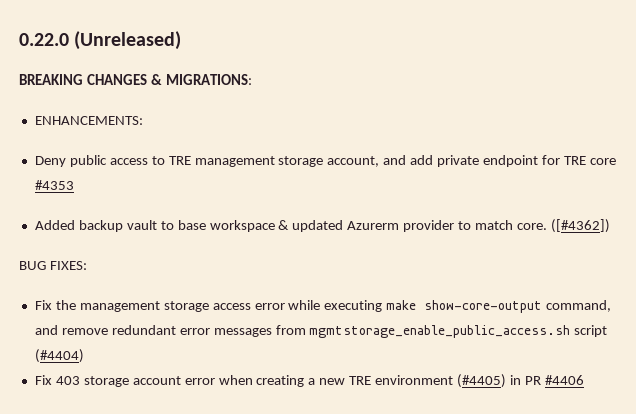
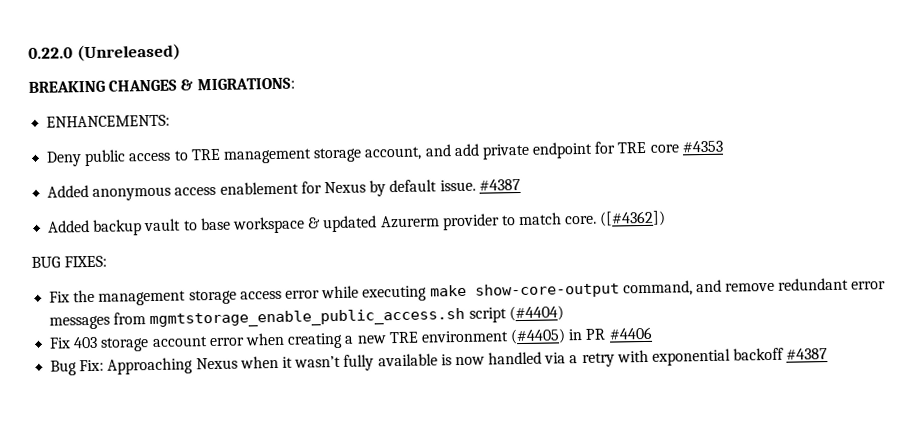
(74, 185) none -> [47,178,521,201] // Added anonymous access enablement for Nexus by default issue. #4387
(584, 380) none -> [50,347,829,376] // Bug Fix: Approaching Nexus when it wasn’t fully available is now handled via a retry with exponential backoff #4387

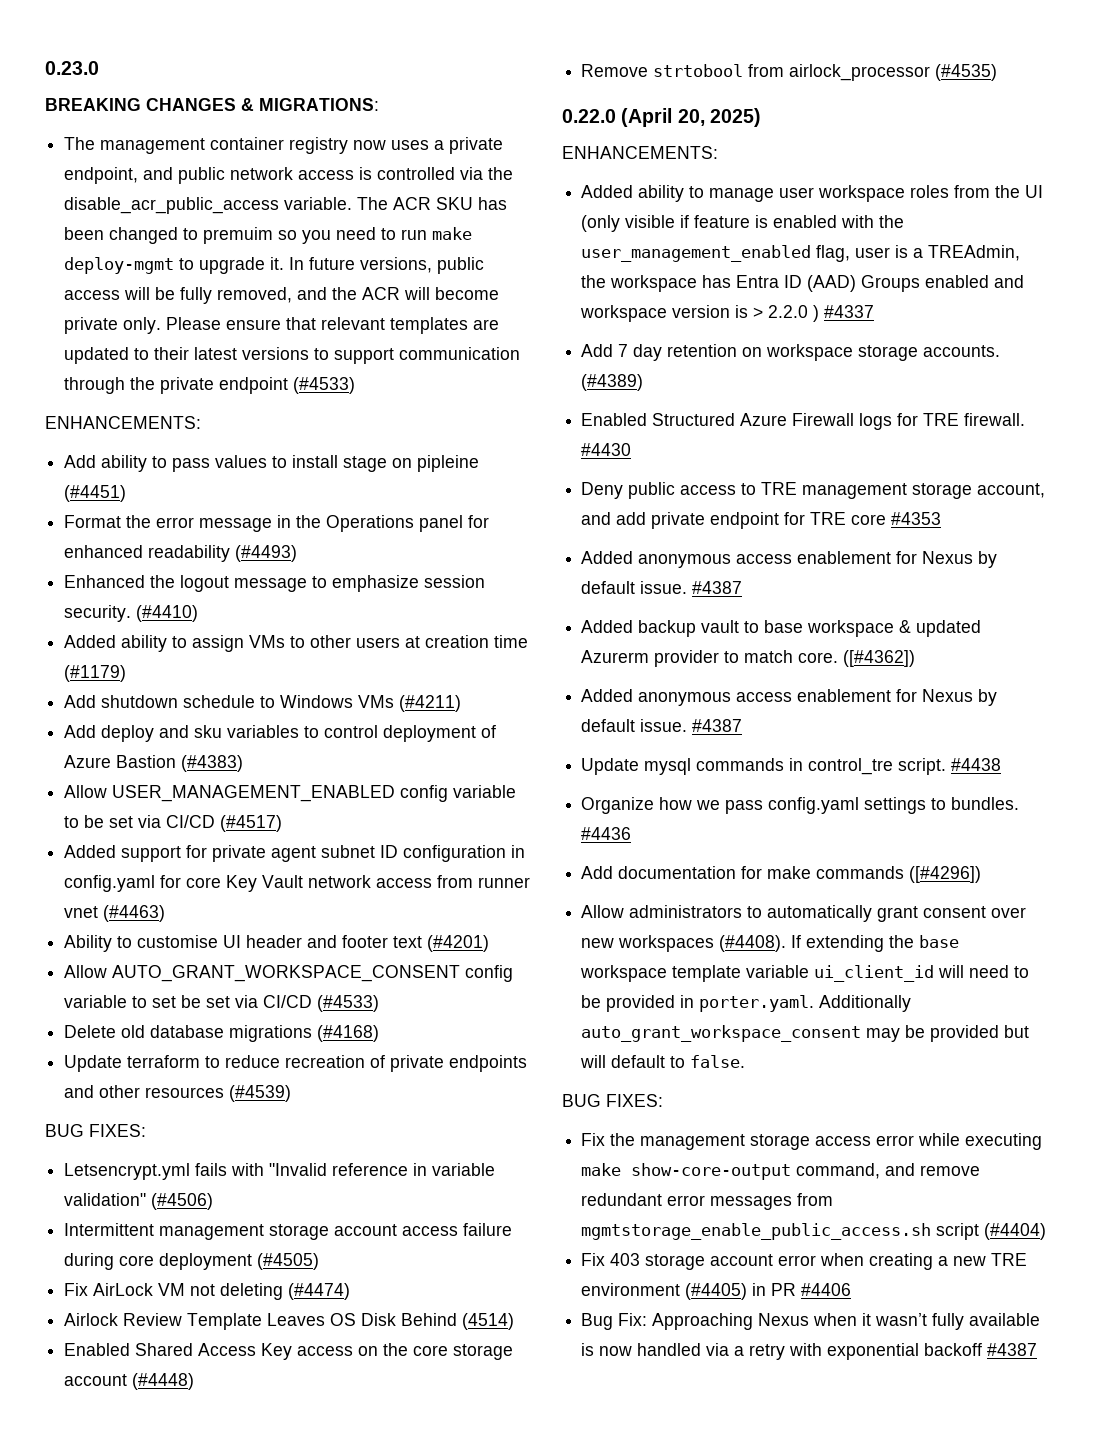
[28,43,181,62] 0.22.0 (Unreleased) -> [45,61,99,75] 0.23.0
[46,114,171,128] ENHANCEMENTS: -> [64,137,504,154] [64,167,514,184] [64,197,508,214] [64,227,473,244] [64,257,485,274] [64,287,500,304] [64,317,500,334] [64,347,521,364] [64,377,356,394] [45,416,201,429] [64,455,480,472] [64,485,127,502] [64,515,490,532] [64,545,298,562] [64,575,486,592] [64,605,199,622] [64,635,529,652] [64,665,127,682] [64,695,462,712] [64,725,497,742] [64,755,244,772] [64,785,517,802] [64,815,283,832] [64,845,526,862] [64,875,531,892] [64,905,166,922] [64,935,490,952] [64,965,514,982] [64,995,380,1012] [64,1025,380,1042] [64,1055,528,1072] [64,1085,292,1102] [45,1124,146,1137] [64,1163,496,1180] [64,1193,214,1210] [64,1223,513,1240] [64,1253,320,1270] [64,1283,351,1300] [64,1313,515,1330] [64,1343,514,1360] [64,1373,195,1390] [581,64,998,81] [562,108,761,127] [562,146,718,159] [581,185,1044,202] [581,215,905,232] [581,245,1021,262] [581,275,1025,292] [580,305,875,322] [581,344,1001,361] [581,374,644,391] [581,413,1026,430] [581,443,632,456] The management container registry now uses a private endpoint, and public network access is controlled via the disable_acr_public_access variable. The ACR SKU has been changed to premuim so you need to run make deploy-mgmt to upgrade it. In future versions, public access will be fully removed, and the ACR will become private only. Please ensure that relevant templates are updated to their latest versions to support communication through the private endpoint (#4533) // ENHANCEMENTS: // Add ability to pass values to install stage on pipleine (#4451) // Format the error message in the Operations panel for enhanced readability (#4493) // Enhanced the logout message to emphasize session security. (#4410) // Added ability to assign VMs to other users at creation time (#1179) // Add shutdown schedule to Windows VMs (#4211) // Add deploy and sku variables to control deployment of Azure Bastion (#4383) // Allow USER_MANAGEMENT_ENABLED config variable to be set via CI/CD (#4517) // Added support for private agent subnet ID configuration in config.yaml for core Key Vault network access from runner vnet (#4463) // Ability to customise UI header and footer text (#4201) // Allow AUTO_GRANT_WORKSPACE_CONSENT config variable to set be set via CI/CD (#4533) // Delete old database migrations (#4168) // Update terraform to reduce recreation of private endpoints and other resources (#4539) // BUG FIXES: // Letsencrypt.yml fails with "Invalid reference in variable validation" (#4506) // Intermittent management storage account access failure during core deployment (#4505) // Fix AirLock VM not deleting (#4474) // Airlock Review Template Leaves OS Disk Behind (4514) // Enabled Shared Access Key access on the core storage account (#4448) // Remove strtobool from airlock_processor (#4535) // 0.22.0 (April 20, 2025) // ENHANCEMENTS: // Added ability to manage user workspace roles from the UI (only visible if feature is enabled with the user_management_enabled flag, user is a TREAdmin, the workspace has Entra ID (AAD) Groups enabled and workspace version is > 2.2.0 ) #4337 // Add 7 day retention on workspace storage accounts. (#4389) // Enabled Structured Azure Firewall logs for TRE firewall. #4430
(667, 218) none -> [581,689,998,706] [581,719,743,732] [581,758,1002,775] [581,797,1020,814] [581,827,632,840] [581,866,982,883] [581,905,1027,922] [581,935,960,952] [580,965,1030,982] [581,995,912,1012] [581,1025,1030,1042] [580,1055,746,1068] // Added anonymous access enablement for Nexus by default issue. #4387 // Update mysql commands in control_tre script. #4438 // Organize how we pass config.yaml settings to bundles. #4436 // Add documentation for make commands ([#4296]) // Allow administrators to automatically grant consent over new workspaces (#4408). If extending the base workspace template variable ui_client_id will need to be provided in porter.yaml. Additionally auto_grant_workspace_consent may be provided but will default to false.

